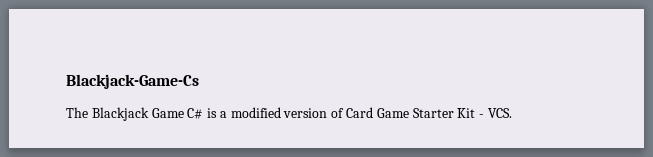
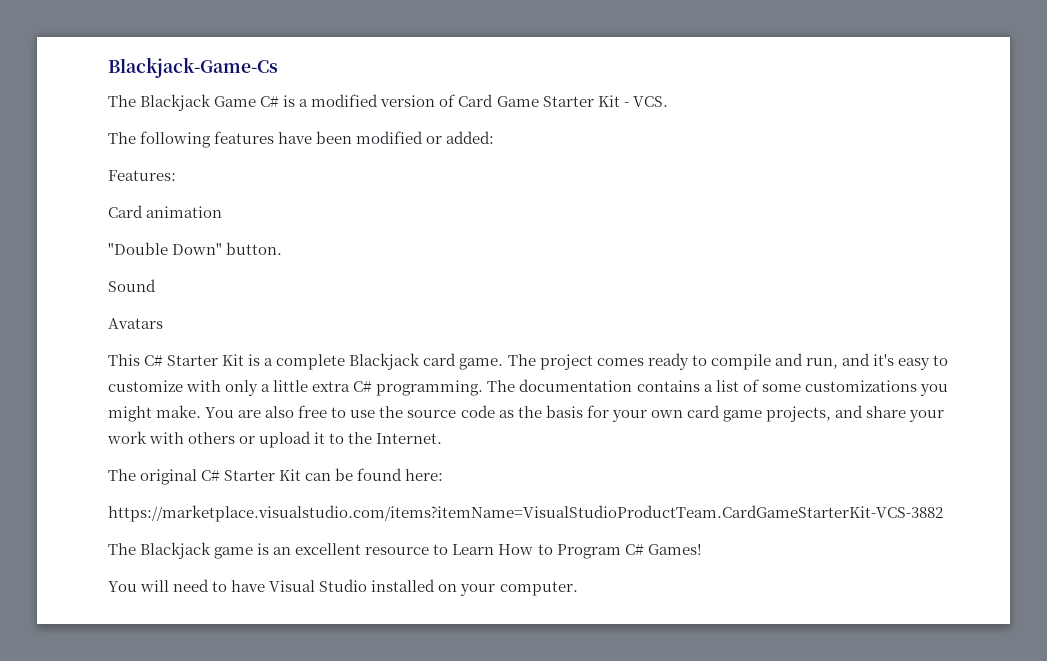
(512, 113) none -> [108,131,495,148] [108,170,176,181] [108,205,223,218] [108,242,283,255] [108,279,156,292] [108,318,163,329] [108,353,949,370] [108,379,948,396] [108,405,945,422] [107,431,443,448] [108,468,444,485] [108,505,943,522] [108,542,702,559] [108,579,578,596] // The following features have been modified or added: // Features: // Card animation // "Double Down" button. // Sound // Avatars // This C# Starter Kit is a complete Blackjack card game. The project comes ready to compile and run, and it's easy to customize with only a little extra C# programming. The documentation contains a list of some customizations you might make. You are also free to use the source code as the basis for your own card game projects, and share your work with others or upload it to the Internet. // The original C# Starter Kit can be found here: // https://marketplace.visualstudio.com/items?itemName=VisualStudioProductTeam.CardGameStarterKit-VCS-3882 // The Blackjack game is an excellent resource to Learn How to Program C# Games! // You will need to have Visual Studio installed on your computer.

